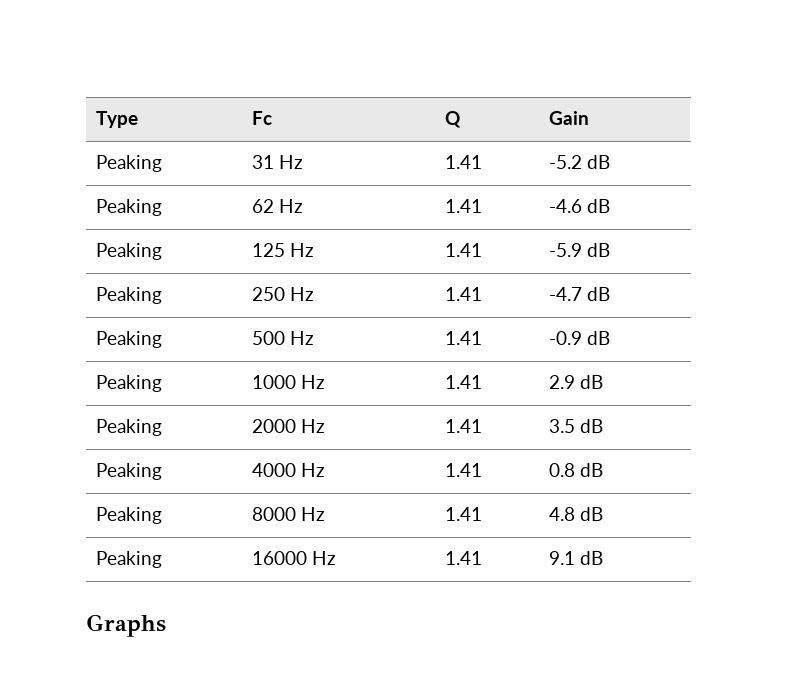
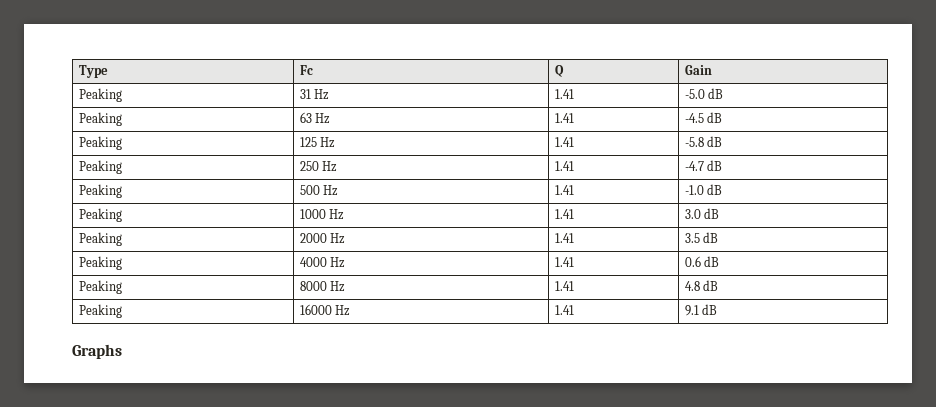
[548,155,610,169] [95,199,162,216] [251,199,303,213] [444,199,482,213] [548,199,582,213] -5.2 dB // Peaking | 62 Hz | 1.41 | -4.6 -> [684,88,724,99] [78,112,122,126] [299,112,331,124] [554,113,574,123] [684,113,704,123] -5.0 dB // Peaking | 63 Hz | 1.41 | -4.5
[548,243,582,257] -5.9 -> [684,137,704,147] -5.8
[548,331,582,345] -0.9 -> [684,185,704,195] -1.0
[548,375,575,389] 2.9 -> [684,209,701,219] 3.0
[548,463,575,477] 0.8 -> [684,256,701,267] 0.6

